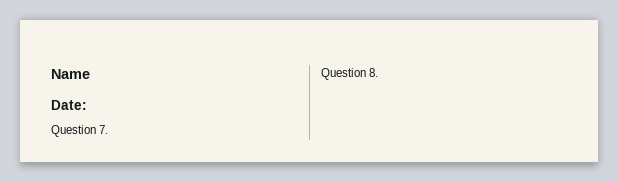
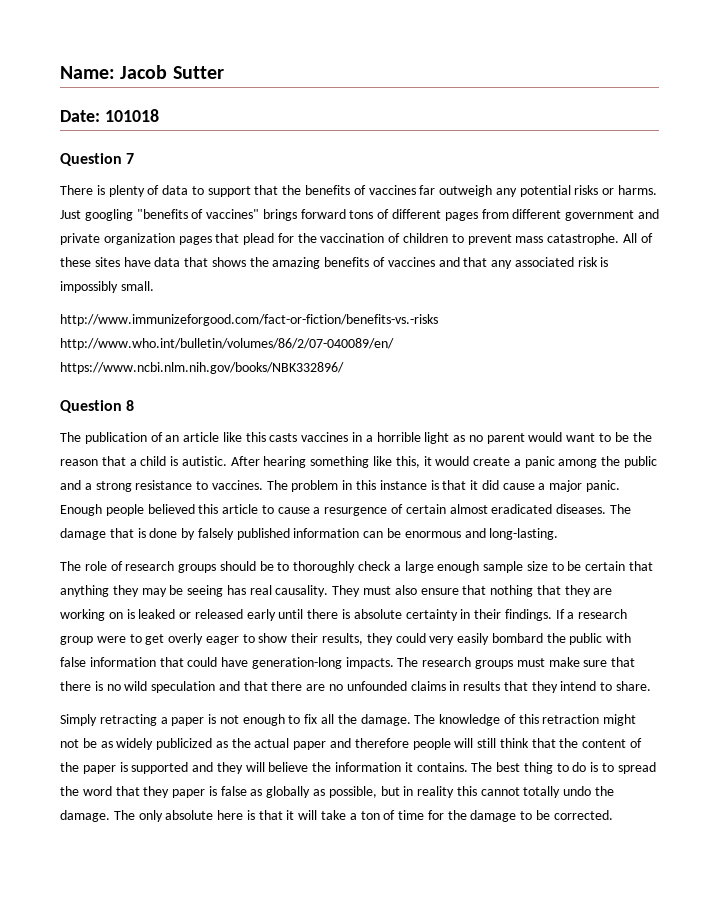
[51,69,90,79] Name -> [60,65,224,79] Name: Jacob Sutter
[51,125,109,137] [321,68,379,80] // Question 7. // Question 8. -> [104,109,159,122] [60,153,135,166] [60,185,658,197] [60,209,659,221] [60,233,653,245] [60,257,609,269] [60,281,154,293] [60,314,438,326] [60,338,394,350] [60,362,344,374] [60,400,135,413] [60,432,652,444] [60,456,658,468] [60,480,621,492] [60,504,631,516] [60,528,559,540] [60,561,654,573] [60,585,613,597] [60,609,628,621] [60,633,632,645] [60,657,636,669] [60,681,652,693] [60,714,637,726] [60,738,643,750] [60,762,656,774] [60,786,615,798] [60,810,613,822] 101018 // Question 7 // There is plenty of data to support that the benefits of vaccines far outweigh any potential risks or harms. Just googling "benefits of vaccines" brings forward tons of different pages from different government and private organization pages that plead for the vaccination of children to prevent mass catastrophe. All of these sites have data that shows the amazing benefits of vaccines and that any associated risk is impossibly small. // http://www.immunizeforgood.com/fact-or-fiction/benefits-vs.-risks http://www.who.int/bulletin/volumes/86/2/07-040089/en/ https://www.ncbi.nlm.nih.gov/books/NBK332896/ // Question 8 // The publication of an article like this casts vaccines in a horrible light as no parent would want to be the reason that a child is autistic. After hearing something like this, it would create a panic among the public and a strong resistance to vaccines. The problem in this instance is that it did cause a major panic. Enough people believed this article to cause a resurgence of certain almost eradicated diseases. The damage that is done by falsely published information can be enormous and long-lasting. // The role of research groups should be to thoroughly check a large enough sample size to be certain that anything they may be seeing has real causality. They must also ensure that nothing that they are working on is leaked or released early until there is absolute certainty in their findings. If a research group were to get overly eager to show their results, they could very easily bombard the public with false information that could have generation-long impacts. The research groups must make sure that there is no wild speculation and that there are no unfounded claims in results that they intend to share. // Simply retracting a paper is not enough to fix all the damage. The knowledge of this retraction might not be as widely publicized as the actual paper and therefore people will still think that the content of the paper is supported and they will believe the information it contains. The best thing to do is to spread the word that they paper is false as globally as possible, but in reality this cannot totally undo the damage. The only absolute here is that it will take a ton of time for the damage to be corrected.

